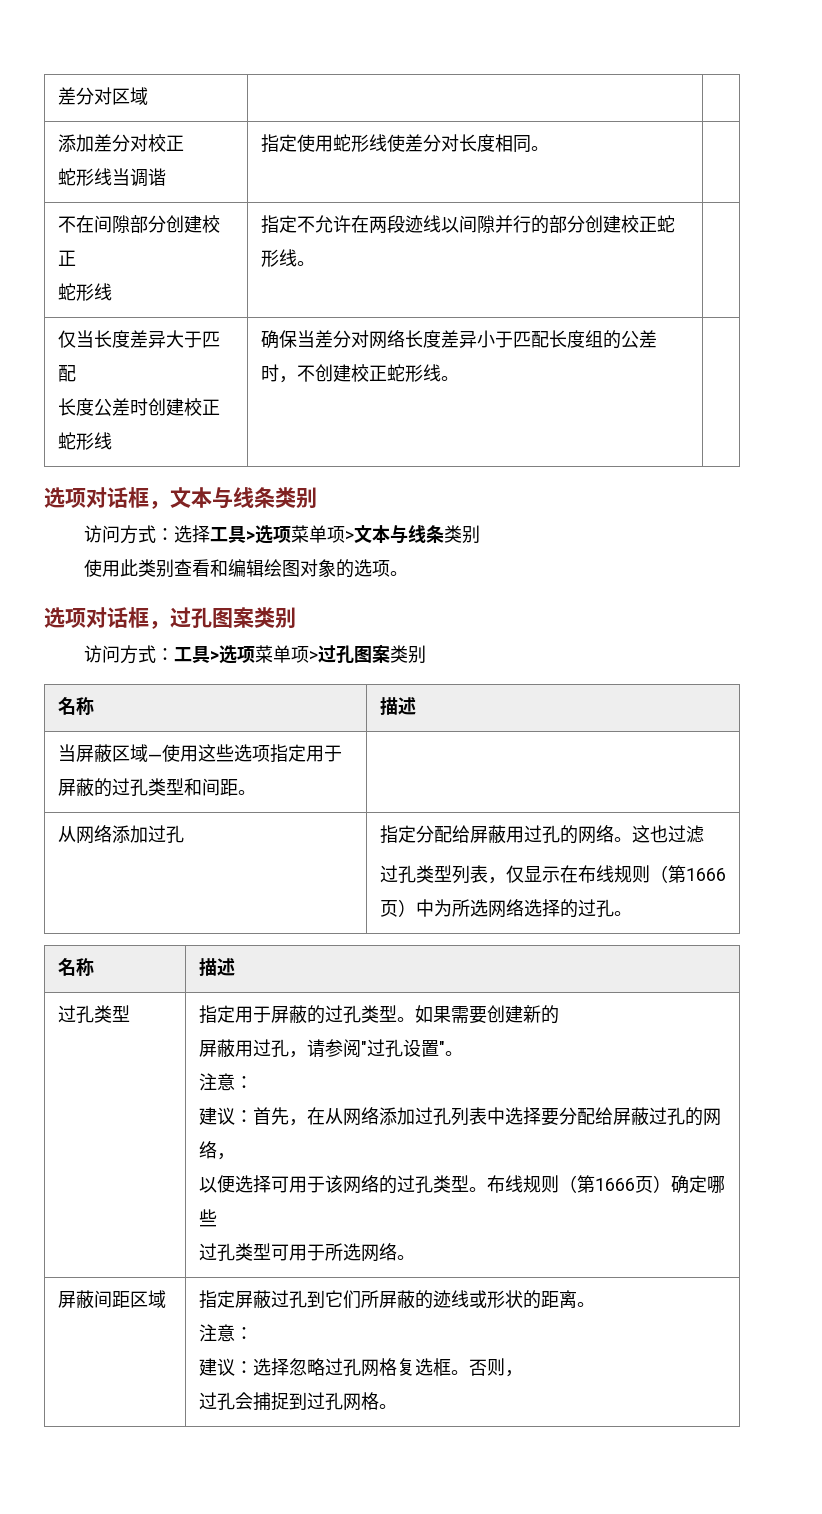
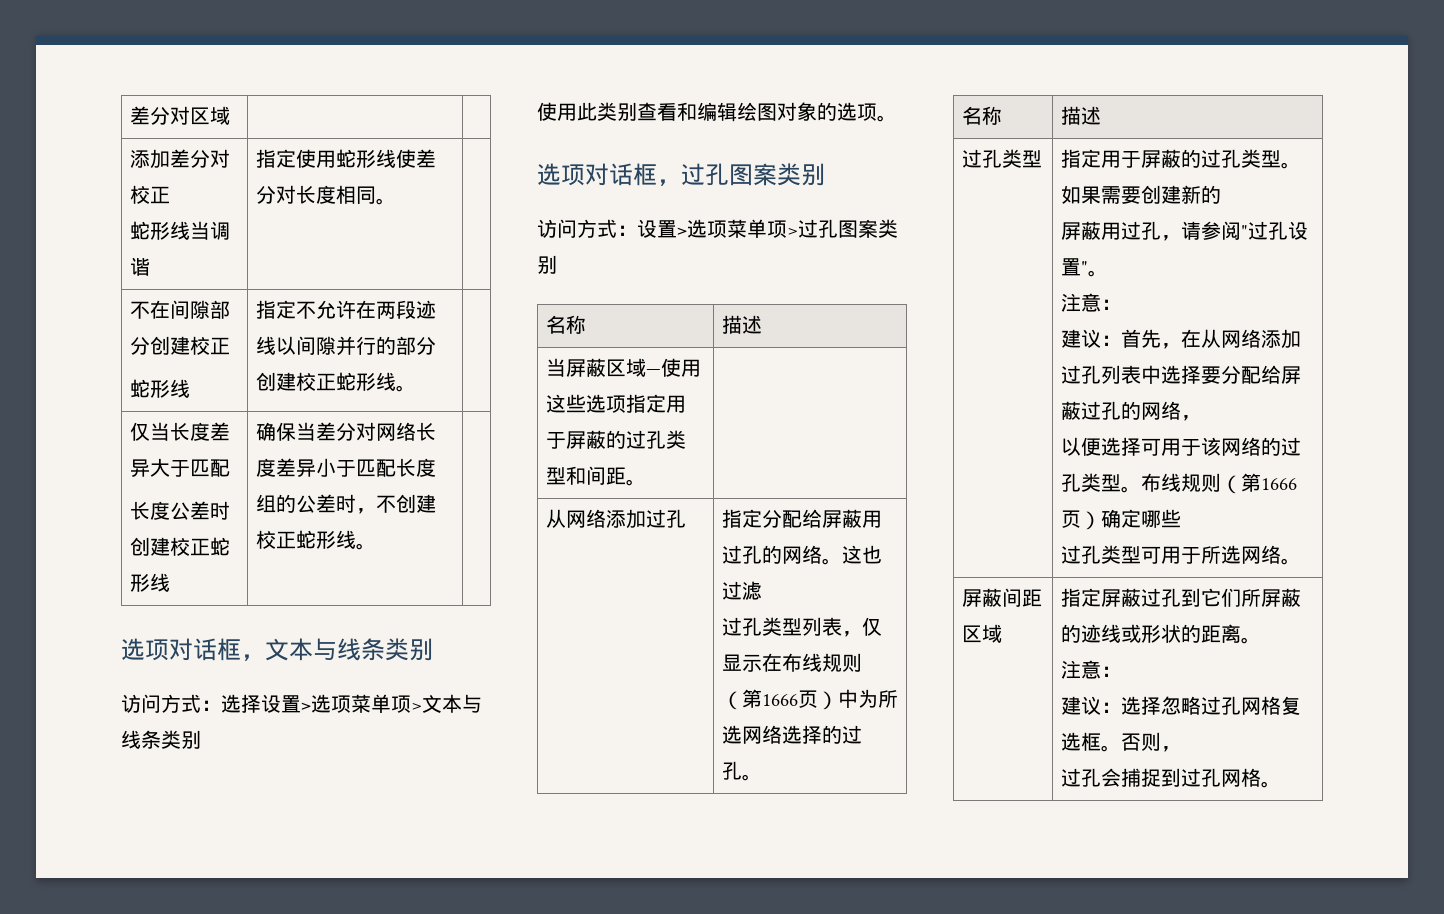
[210,526,247,543] 工具 -> [261,694,301,713] 设置
[174,646,211,663] 工具 -> [637,219,677,238] 设置

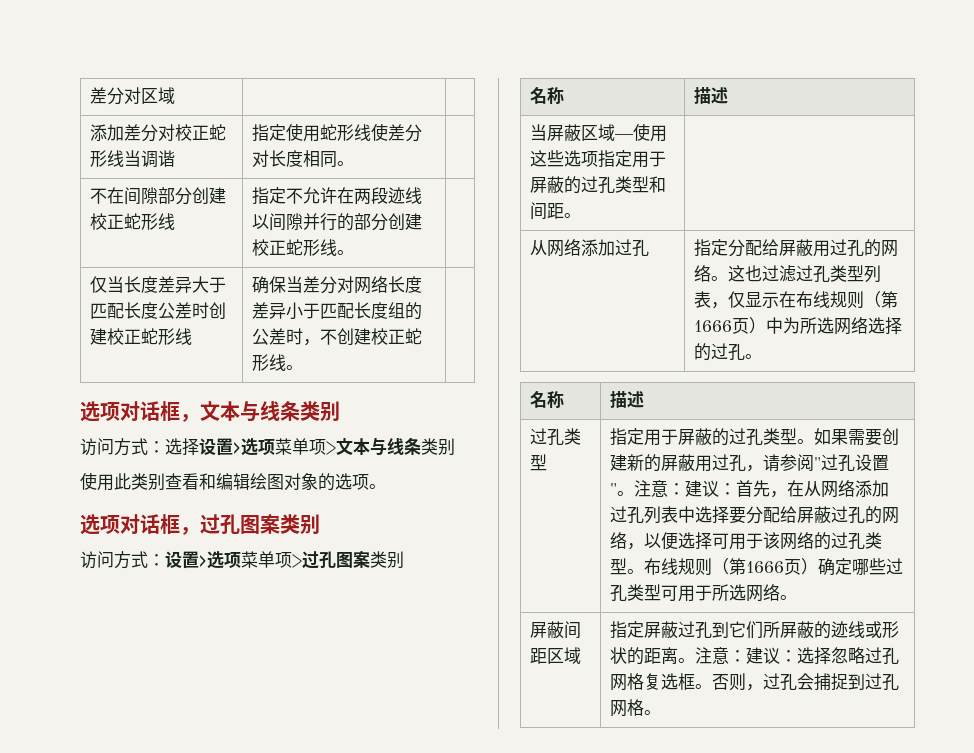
(170, 195) // -> (210, 132) none
(230, 346) // -> (125, 221) none
(230, 468) // -> (125, 311) none
(762, 590) // -> (797, 273) none
(1221, 194) // -> (662, 463) none
[1060,293,1121,312] // 注意： // -> [634,480,686,497] 注意：
(1201, 418) // -> (645, 546) none
(1181, 518) // -> (887, 566) none
[1060,660,1121,679] // 注意： // -> [695,647,747,664] 注意：
(1181, 749) // -> (764, 687) none

